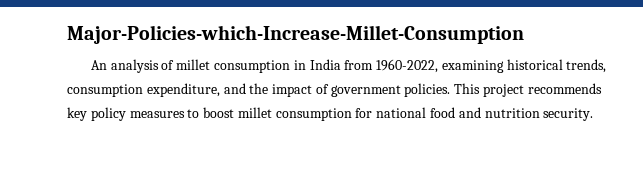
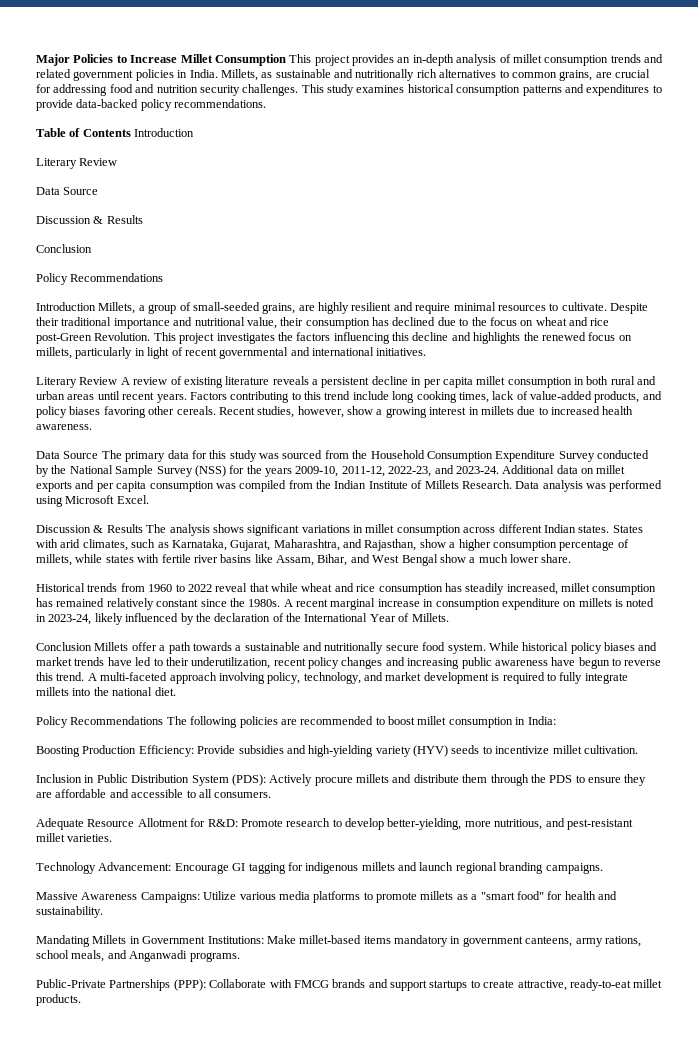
[67,25,524,44] [90,59,607,73] [67,83,602,97] [67,107,594,121] Major-Policies-which-Increase-Millet-Consumption // An analysis of millet consumption in India from 1960-2022, examining historical trends, consumption expenditure, and the impact of government policies. This project recommends key policy measures to boost millet consumption for national food and nutrition security. -> [36,54,663,66] [36,69,650,81] [36,84,662,96] [36,99,267,111] [36,128,195,137] [36,158,118,169] [36,187,99,195] [36,215,143,224] [36,244,92,253] [36,273,164,285] [36,302,648,314] [36,317,610,329] [36,332,632,344] [36,347,427,359] [36,376,657,388] [36,391,662,403] [36,406,634,418] [36,424,92,430] [36,450,649,462] [36,465,626,477] [36,480,663,492] [36,495,149,507] [36,524,643,536] [36,539,629,551] [36,554,572,566] [36,583,657,595] [36,598,655,610] [36,613,449,625] [36,642,658,654] [36,657,662,669] [36,672,628,684] [36,687,176,696] [36,716,556,728] [36,745,638,757] [36,774,647,786] [36,789,272,798] [36,818,633,830] [36,833,113,842] [36,862,603,874] [36,891,617,903] [36,906,103,918] [36,935,641,947] [36,950,240,962] [36,979,663,991] [36,994,81,1006] Major Policies to Increase Millet Consumption This project provides an in-depth analysis of millet consumption trends and related government policies in India. Millets, as sustainable and nutritionally rich alternatives to common grains, are crucial for addressing food and nutrition security challenges. This study examines historical consumption patterns and expenditures to provide data-backed policy recommendations. // Table of Contents Introduction // Literary Review // Data Source // Discussion & Results // Conclusion // Policy Recommendations // Introduction Millets, a group of small-seeded grains, are highly resilient and require minimal resources to cultivate. Despite their traditional importance and nutritional value, their consumption has declined due to the focus on wheat and rice post-Green Revolution. This project investigates the factors influencing this decline and highlights the renewed focus on millets, particularly in light of recent governmental and international initiatives. // Literary Review A review of existing literature reveals a persistent decline in per capita millet consumption in both rural and urban areas until recent years. Factors contributing to this trend include long cooking times, lack of value-added products, and policy biases favoring other cereals. Recent studies, however, show a growing interest in millets due to increased health awareness. // Data Source The primary data for this study was sourced from the Household Consumption Expenditure Survey conducted by the National Sample Survey (NSS) for the years 2009-10, 2011-12, 2022-23, and 2023-24. Additional data on millet exports and per capita consumption was compiled from the Indian Institute of Millets Research. Data analysis was performed using Microsoft Excel. // Discussion & Results The analysis shows significant variations in millet consumption across different Indian states. States with arid climates, such as Karnataka, Gujarat, Maharashtra, and Rajasthan, show a higher consumption percentage of millets, while states with fertile river basins like Assam, Bihar, and West Bengal show a much lower share. // Historical trends from 1960 to 2022 reveal that while wheat and rice consumption has steadily increased, millet consumption has remained relatively constant since the 1980s. A recent marginal increase in consumption expenditure on millets is noted in 2023-24, likely influenced by the declaration of the International Year of Millets. // Conclusion Millets offer a path towards a sustainable and nutritionally secure food system. While historical policy biases and market trends have led to their underutilization, recent policy changes and increasing public awareness have begun to reverse this trend. A multi-faceted approach involving policy, technology, and market development is required to fully integrate millets into the national diet. // Policy Recommendations The following policies are recommended to boost millet consumption in India: // Boosting Production Efficiency: Provide subsidies and high-yielding variety (HYV) seeds to incentivize millet cultivation. // Inclusion in Public Distribution System (PDS): Actively procure millets and distribute them through the PDS to ensure they are affordable and accessible to all consumers. // Adequate Resource Allotment for R&D: Promote research to develop better-yielding, more nutritious, and pest-resistant millet varieties. // Technology Advancement: Encourage GI tagging for indigenous millets and launch regional branding campaigns. // Massive Awareness Campaigns: Utilize various media platforms to promote millets as a "smart food" for health and sustainability. // Mandating Millets in Government Institutions: Make millet-based items mandatory in government canteens, army rations, school meals, and Anganwadi programs. // Public-Private Partnerships (PPP): Collaborate with FMCG brands and support startups to create attractive, ready-to-eat millet products.

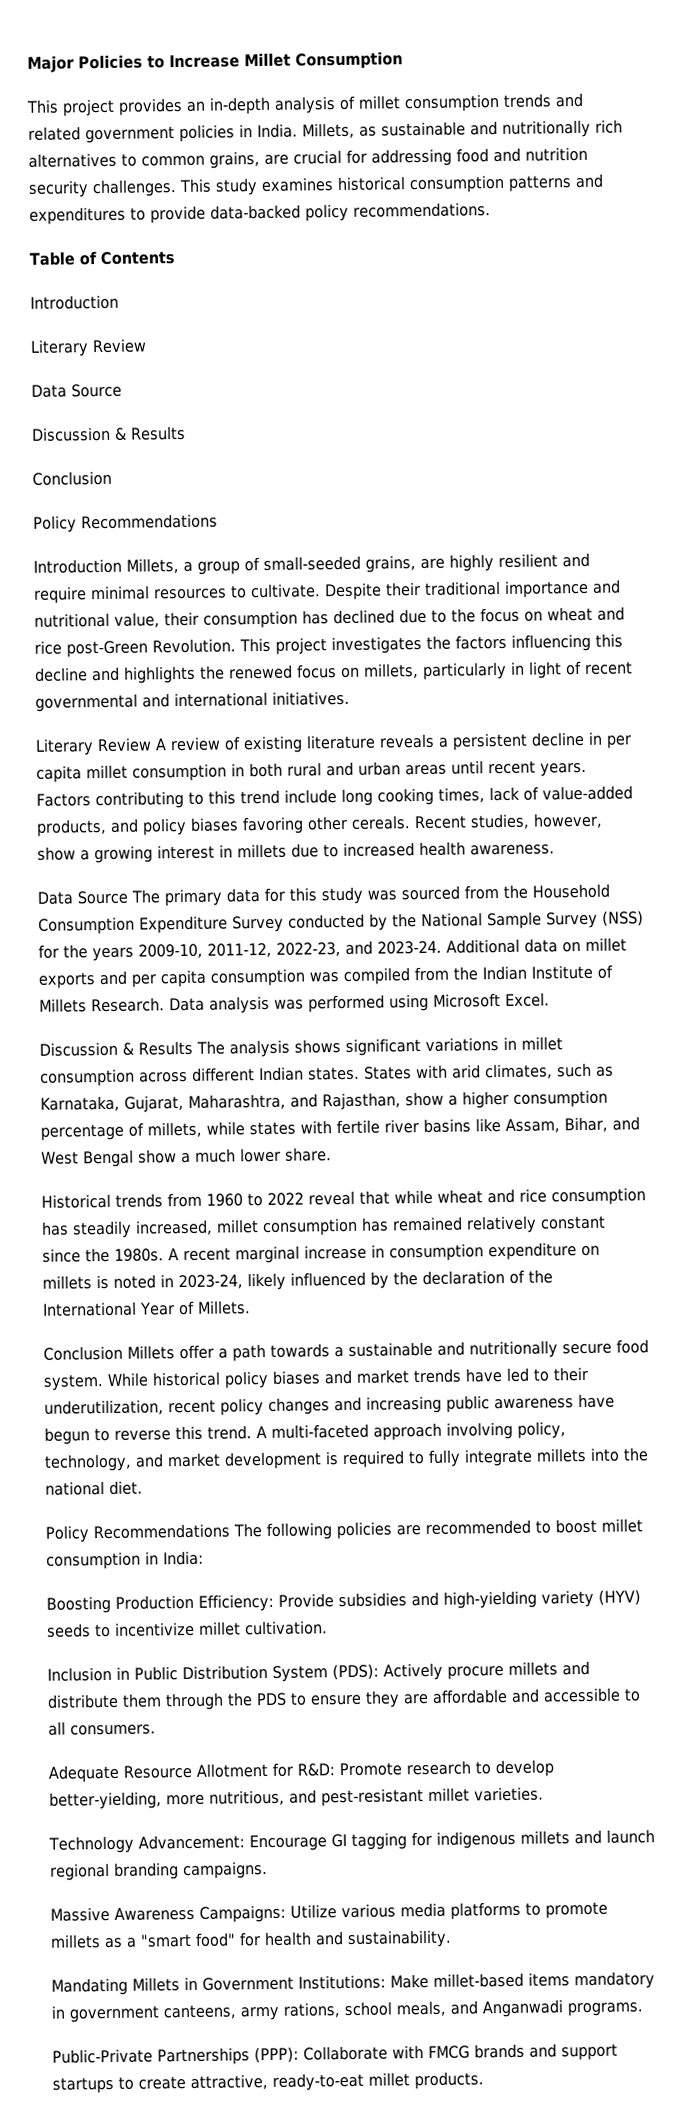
(286, 60) none -> (403, 60) //
(131, 133) none -> (175, 258) //

